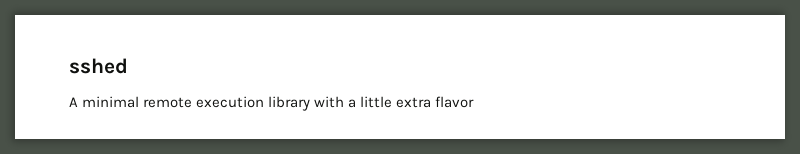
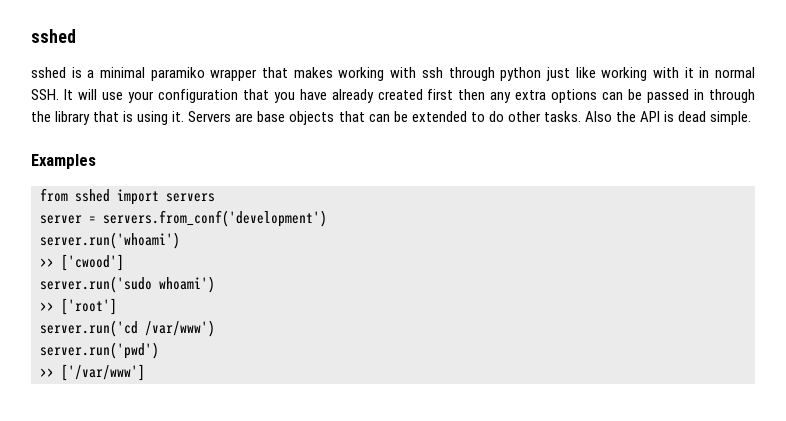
[69,96,475,111] A minimal remote execution library with a little extra flavor -> [31,67,756,81] [31,89,756,103] [31,111,752,125] [31,154,96,169] [40,188,215,205] [40,210,327,227] [40,232,180,249] [40,254,124,271] [40,276,215,293] [40,298,117,315] [40,320,215,337] [40,342,159,359] [40,364,145,381] sshed is a minimal paramiko wrapper that makes working with ssh through python just like working with it in normal SSH. It will use your configuration that you have already created first then any extra options can be passed in through the library that is using it. Servers are base objects that can be extended to do other tasks. Also the API is dead simple. // Examples // from sshed import servers // server = servers.from_conf('development') // server.run('whoami') // >> ['cwood'] // server.run('sudo whoami') // >> ['root'] // server.run('cd /var/www') // server.run('pwd') // >> ['/var/www']

